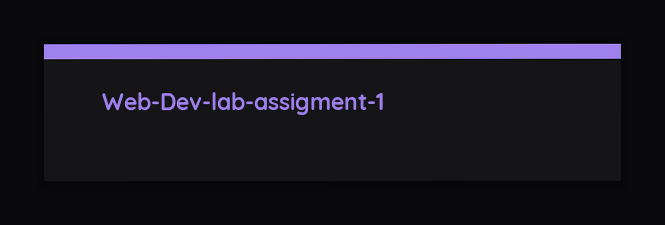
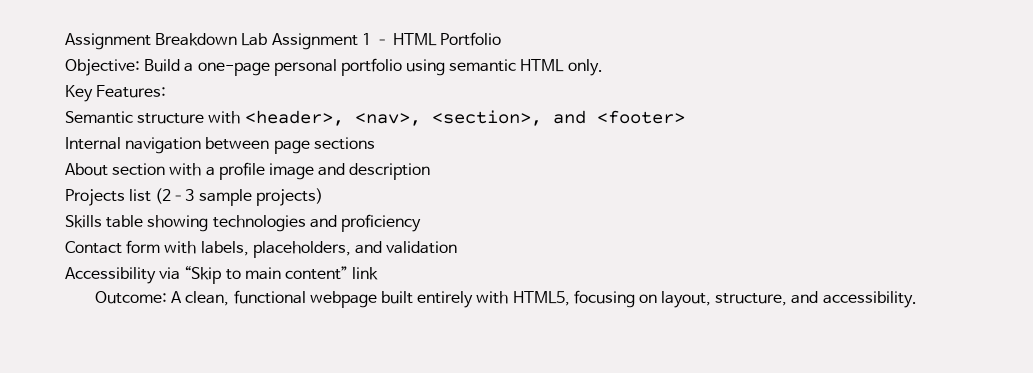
[101,91,385,116] Web-Dev-lab-assigment-1 -> [65,32,502,50] [65,58,603,76] [65,85,167,102] [65,110,685,126] [65,137,375,154] [65,162,431,180] [65,188,323,206] [65,214,421,232] [65,240,458,258] [65,266,379,284] [95,290,917,308] Assignment Breakdown Lab Assignment 1 – HTML Portfolio // Objective: Build a one-page personal portfolio using semantic HTML only. // Key Features: // Semantic structure with <header>, <nav>, <section>, and <footer> // Internal navigation between page sections // About section with a profile image and description // Projects list (2–3 sample projects) // Skills table showing technologies and proficiency // Contact form with labels, placeholders, and validation // Accessibility via “Skip to main content” link // Outcome: A clean, functional webpage built entirely with HTML5, focusing on layout, structure, and accessibility.

